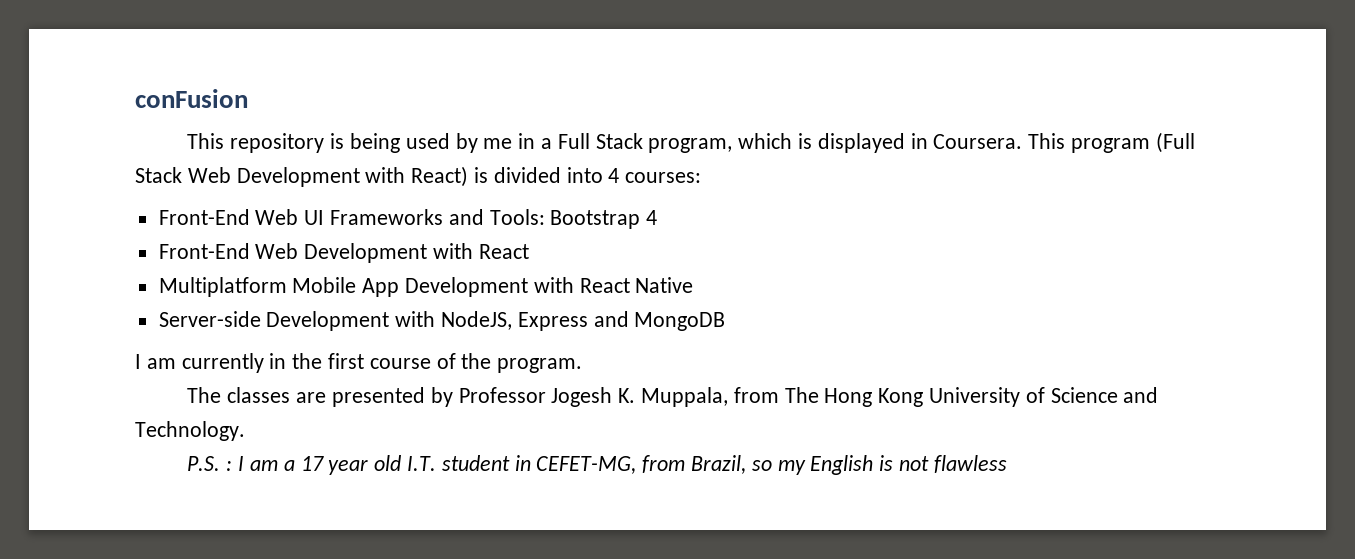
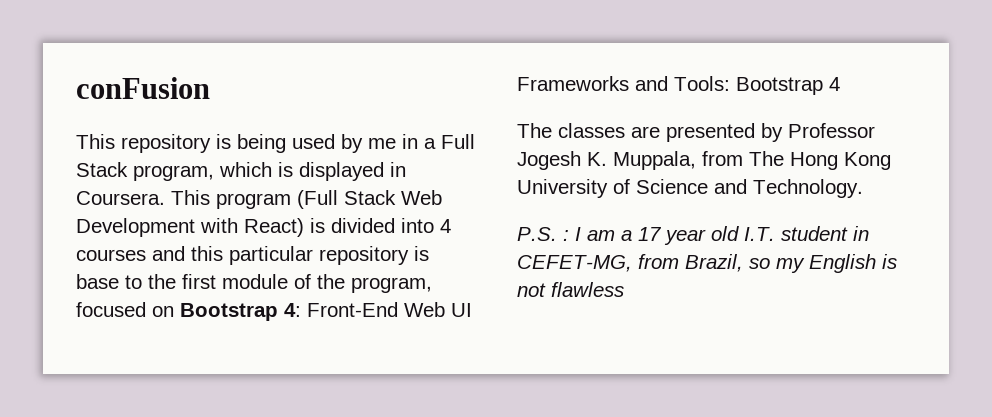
[625,172,702,183] courses: // -> [76,246,429,265] [76,274,432,293] [76,302,301,321] courses and this particular repository is base to the first module of the program, focused on Bootstrap 4:
[158,243,529,263] [158,277,694,297] [158,311,726,331] [135,353,583,373] // Front-End Web Development with React // Multiplatform Mobile App Development with React Native // Server-side Development with NodeJS, Express and MongoDB // I am currently in the first course of the program. -> (840, 84) none

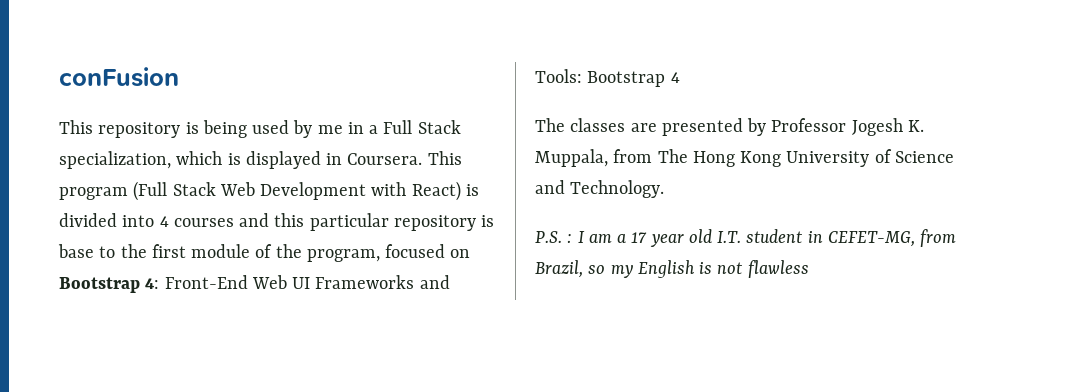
[133,165,214,181] program, -> [59,151,171,169] specialization,

